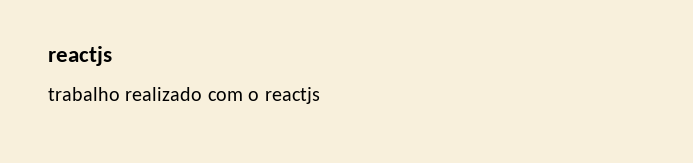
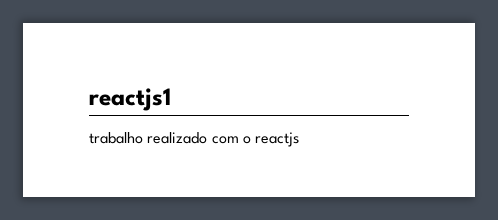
[48,46,112,66] reactjs -> [89,88,171,111] reactjs1

